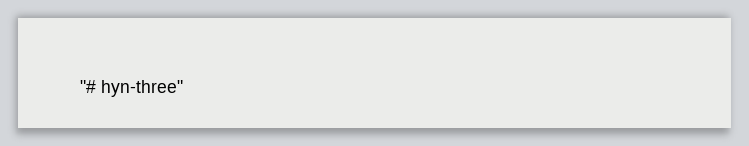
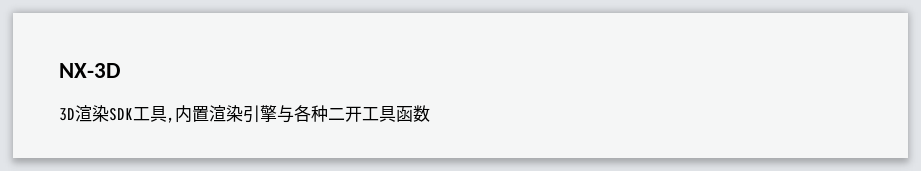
[80,80,183,97] "# hyn-three" -> [59,63,121,78] [59,105,430,123] NX-3D // 3D渲染SDK工具,内置渲染引擎与各种二开工具函数

